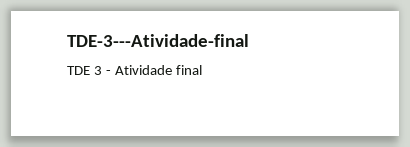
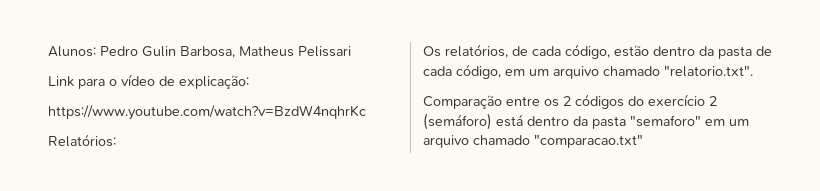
[67,34,249,47] [67,65,202,75] TDE-3---Atividade-final // TDE 3 - Atividade final -> [48,46,351,58] [48,74,249,89] [48,105,366,120] [48,134,116,147] [423,44,772,59] [423,64,753,79] [423,94,717,109] [423,113,749,130] [423,134,643,148] Alunos: Pedro Gulin Barbosa, Matheus Pelissari // Link para o vídeo de explicação: // https://www.youtube.com/watch?v=BzdW4nqhrKc // Relatórios: // Os relatórios, de cada código, estão dentro da pasta de cada código, em um arquivo chamado "relatorio.txt". // Comparação entre os 2 códigos do exercício 2 (semáforo) está dentro da pasta "semaforo" em um arquivo chamado "comparacao.txt"

